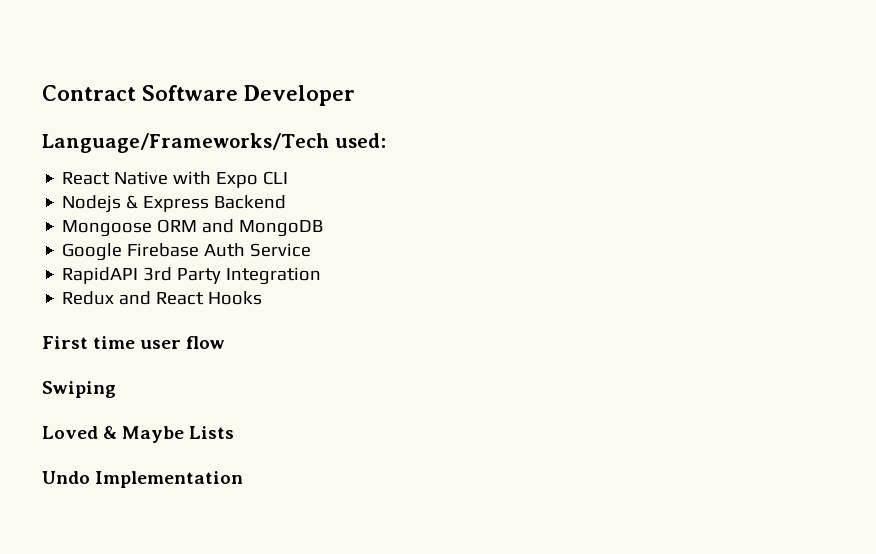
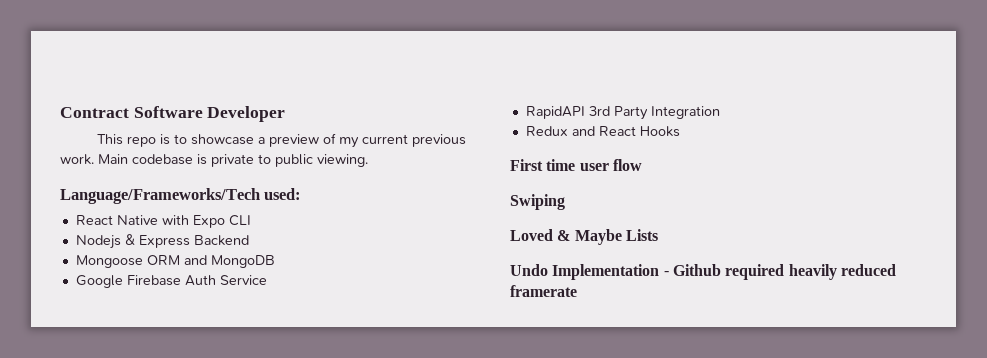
(355, 95) none -> [96,133,466,148] [60,154,368,167] // This repo is to showcase a preview of my current previous work. Main codebase is private to public viewing.
(244, 479) none -> [663,264,896,280] [510,285,577,297] - Github required heavily reduced framerate

